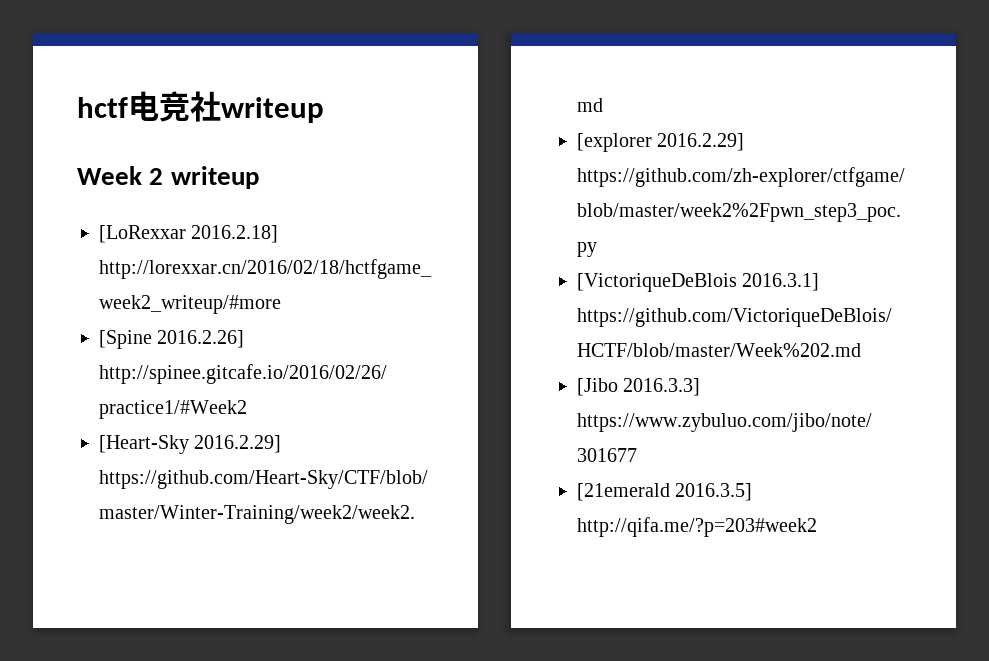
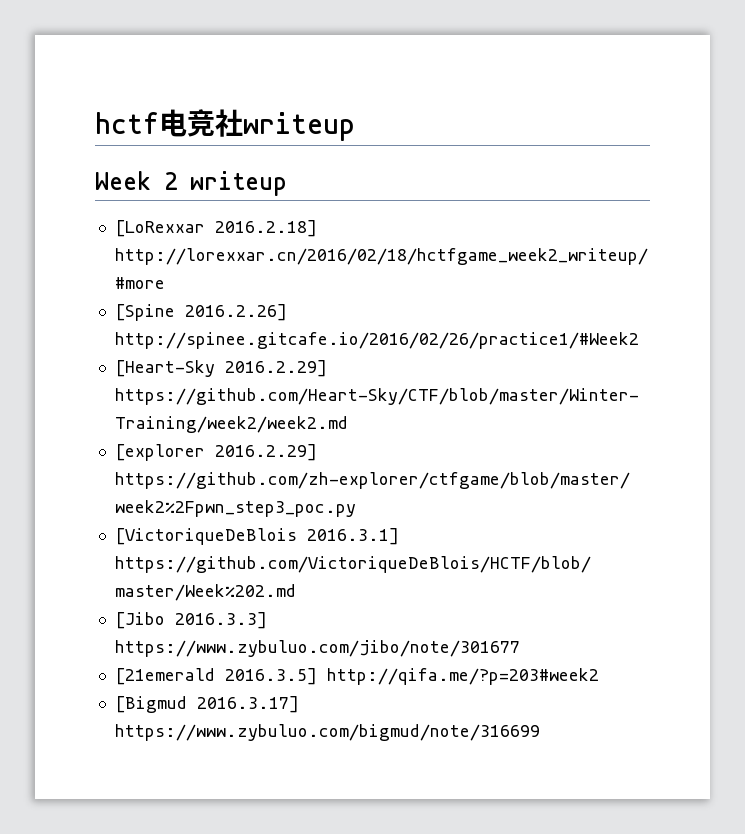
(817, 527) none -> [114,696,299,713] [114,724,540,741] // [Bigmud 2016.3.17] https://www.zybuluo.com/bigmud/note/316699

